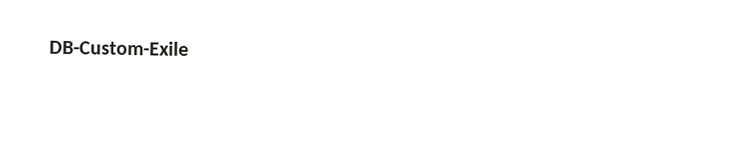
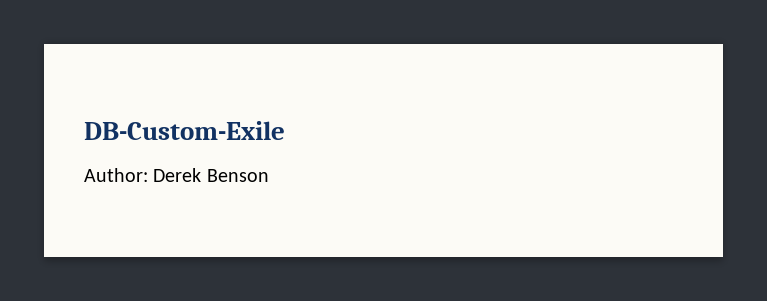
(189, 47) none -> [84,168,269,182] // Author: Derek Benson

